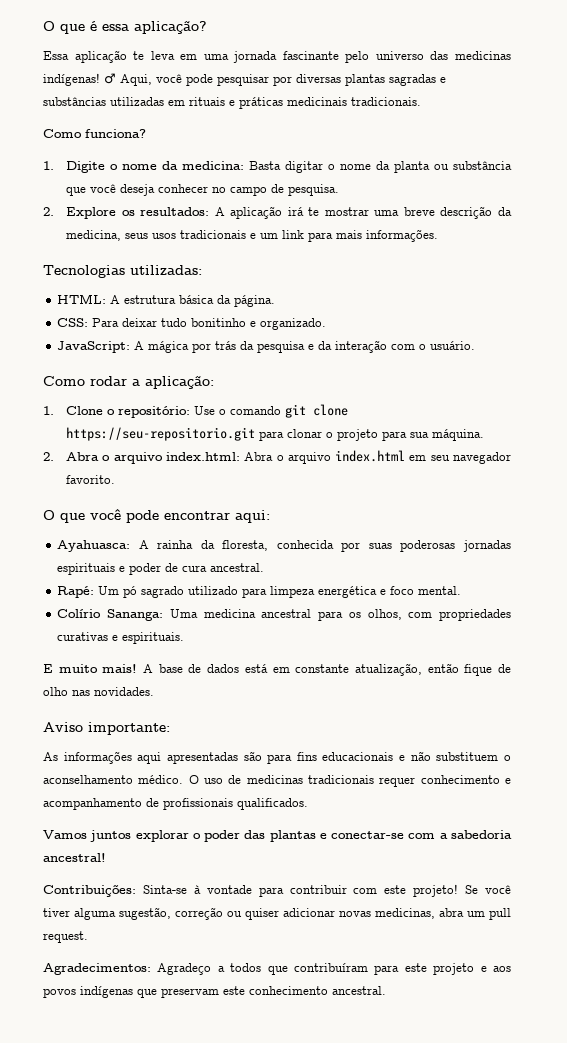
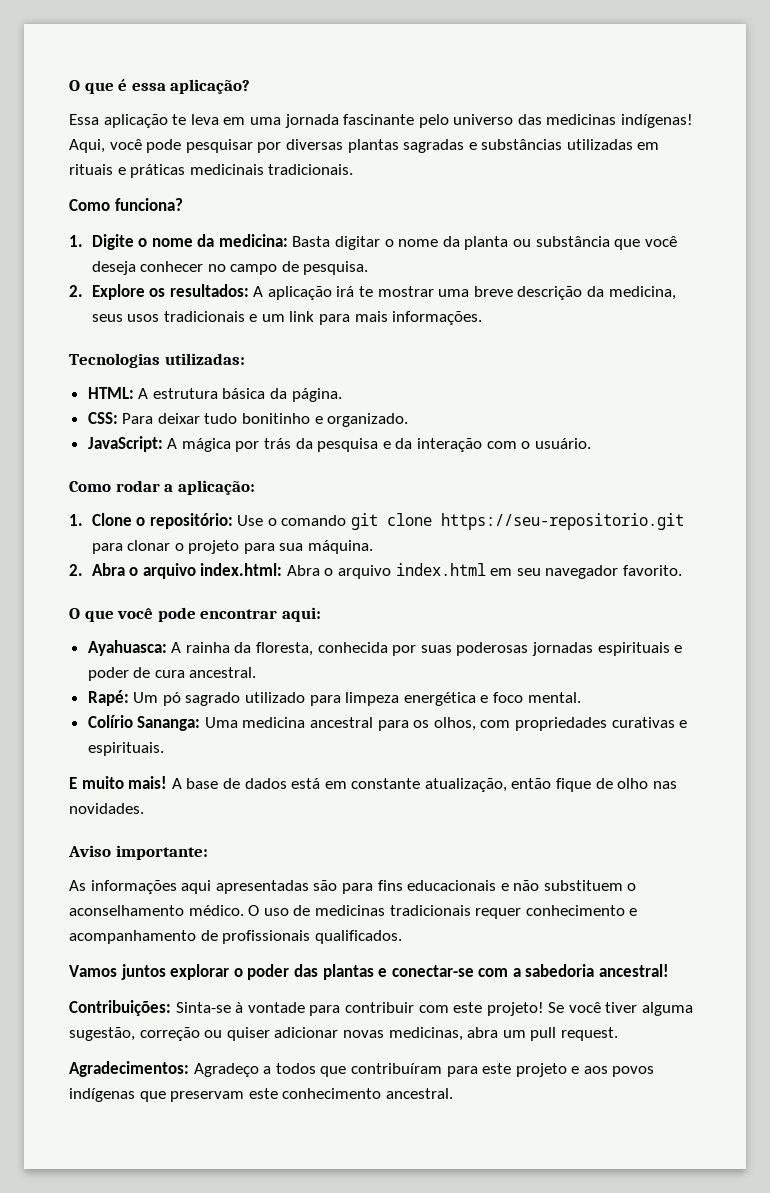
[104,73,116,84] ♂ -> (694, 121) none

